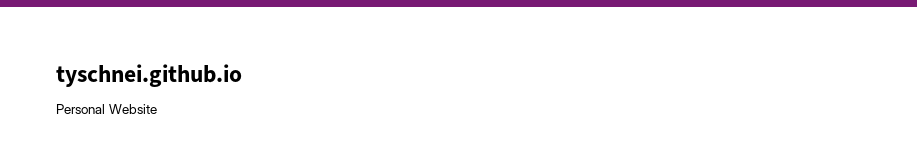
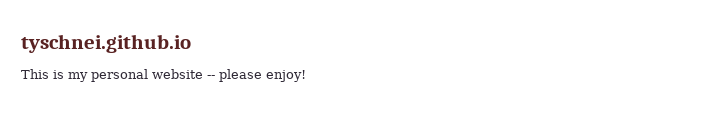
[56,104,157,114] Personal Website -> [21,69,306,82] This is my personal website -- please enjoy!

